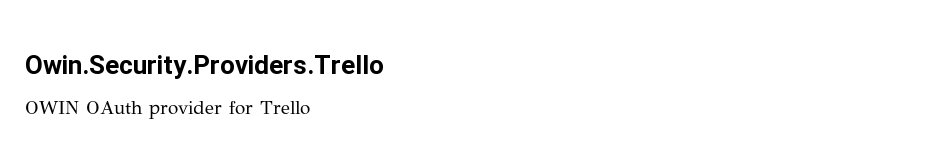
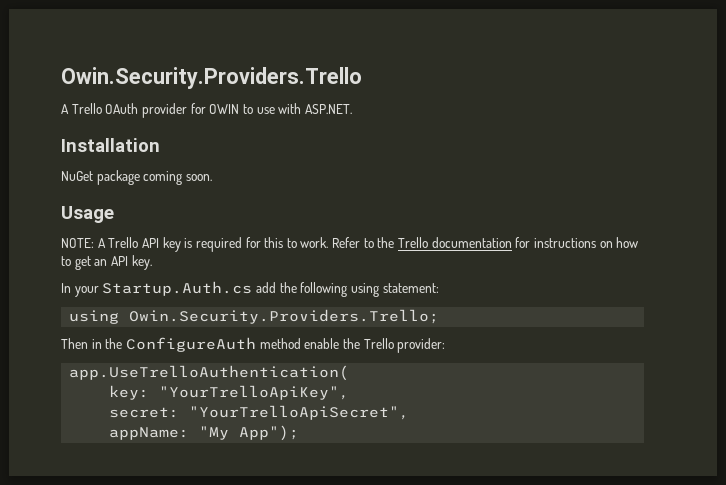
[25,101,79,114] OWIN -> [61,103,102,114] A Trello
[260,101,310,115] Trello -> [209,103,352,114] [61,138,160,152] [61,170,212,185] [61,206,114,223] [61,237,639,252] [61,255,152,270] [61,281,439,297] [69,309,440,324] [61,337,446,353] [69,365,350,381] [109,385,350,400] [109,405,410,420] [109,425,300,441] OWIN to use with ASP.NET. // Installation // NuGet package coming soon. // Usage // NOTE: A Trello API key is required for this to work. Refer to the Trello documentation for instructions on how to get an API key. // In your Startup.Auth.cs add the following using statement: // using Owin.Security.Providers.Trello; // Then in the ConfigureAuth method enable the Trello provider: // app.UseTrelloAuthentication( // key: "YourTrelloApiKey", // secret: "YourTrelloApiSecret", // appName: "My App");

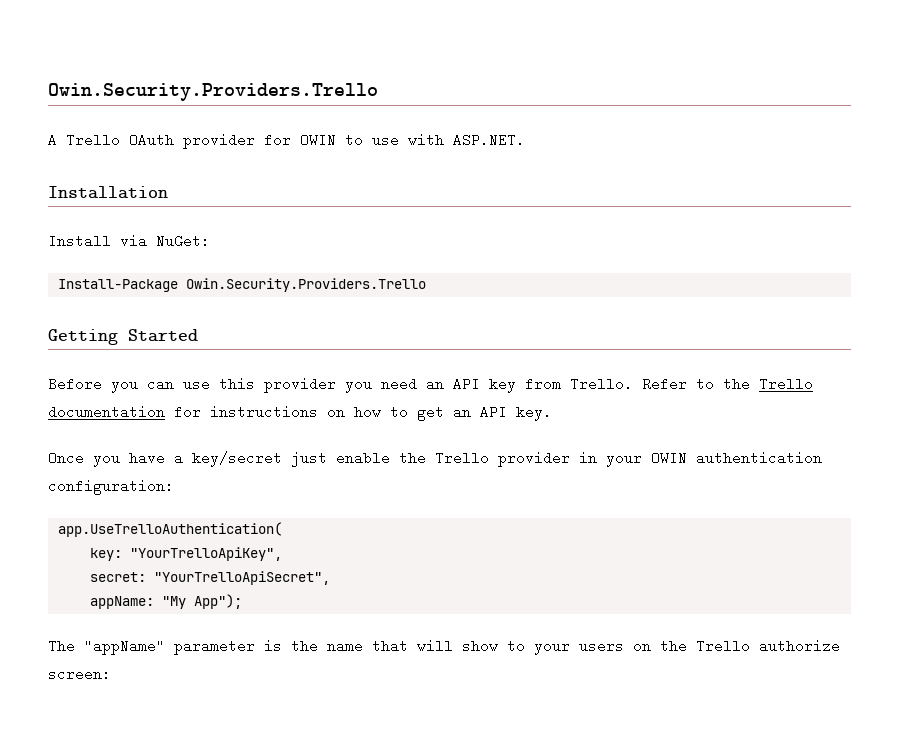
[61,170,212,185] [61,206,114,223] [61,237,329,252] NuGet package coming soon. // Usage // NOTE: A Trello API key is required for this to work. -> [48,234,210,248] [57,278,426,292] [48,329,198,345] [48,377,633,393] Install via NuGet: // Install-Package Owin.Security.Providers.Trello // Getting Started // Before you can use this provider you need an API key from Trello.
[61,281,439,297] [69,309,440,324] [61,337,446,353] In your Startup.Auth.cs add the following using statement: // using Owin.Security.Providers.Trello; // Then in the ConfigureAuth method enable the Trello provider: -> [48,451,822,467] [48,479,174,495] Once you have a key/secret just enable the Trello provider in your OWIN authentication configuration:
(300, 433) none -> [48,639,840,655] [48,667,111,681] // The "appName" parameter is the name that will show to your users on the Trello authorize screen:

